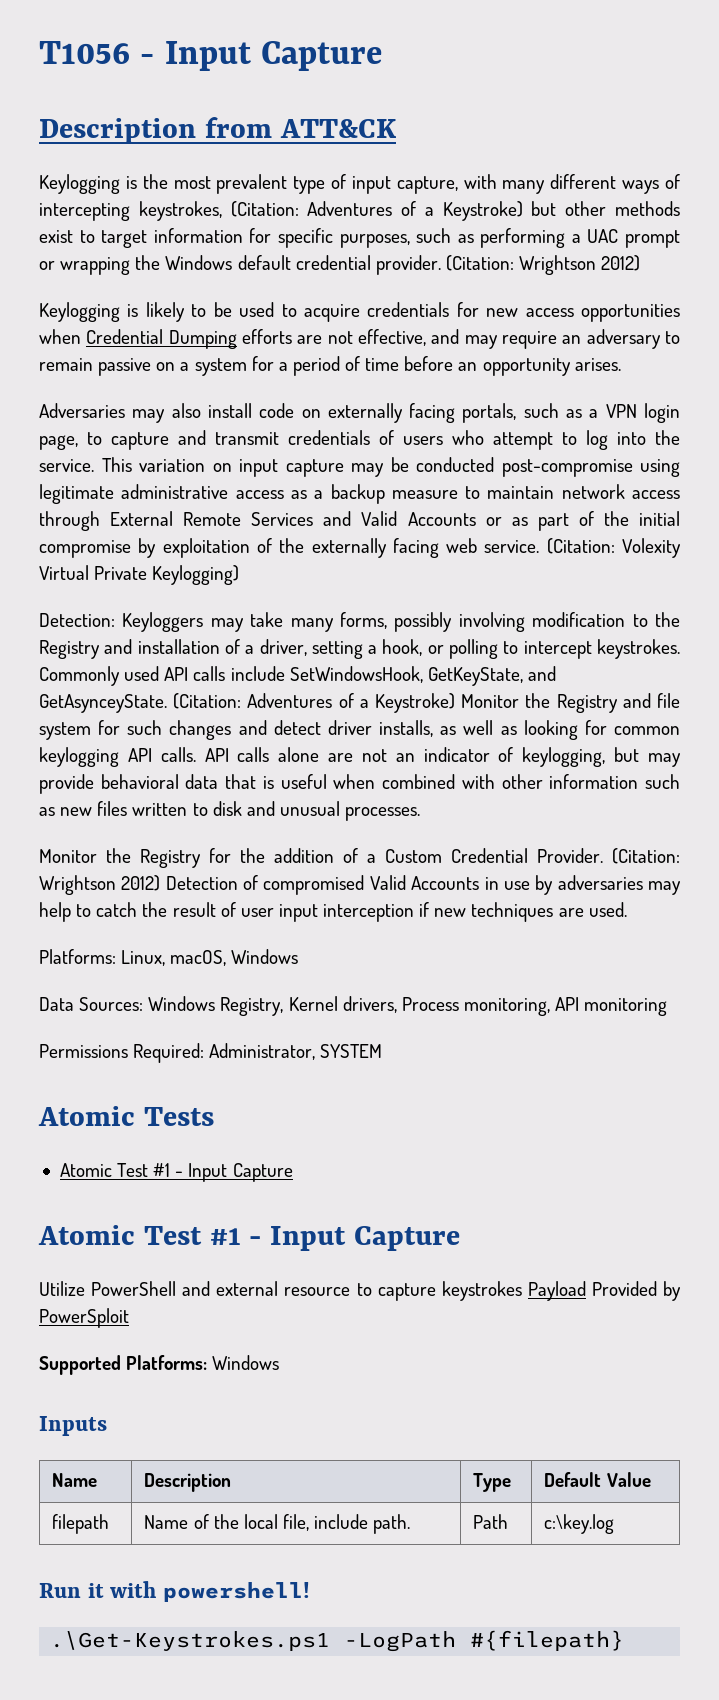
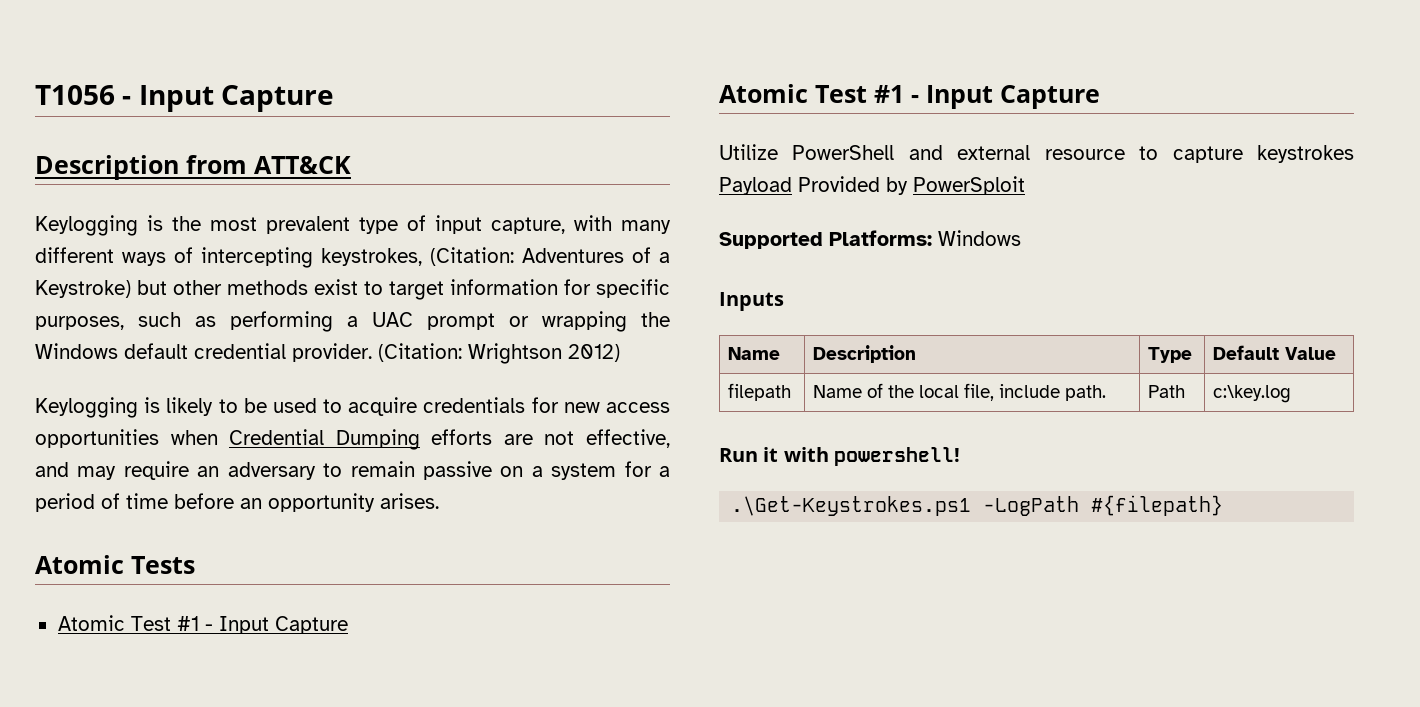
[39,403,680,423] [39,430,680,450] [39,457,680,477] [39,484,680,504] [39,511,680,531] [39,538,682,558] [39,565,240,585] [39,612,680,632] [39,639,680,659] [39,666,556,686] [39,693,681,713] [39,720,680,740] [39,747,681,767] [39,774,681,794] [39,801,421,821] [39,848,680,868] [39,875,681,895] [39,902,627,922] [39,949,299,966] [39,996,668,1016] [39,1043,383,1063] // Adversaries may also install code on externally facing portals, such as a VPN login page, to capture and transmit credentials of users who attempt to log into the service. This variation on input capture may be conducted post-compromise using legitimate administrative access as a backup measure to maintain network access through External Remote Services and Valid Accounts or as part of the initial compromise by exploitation of the externally facing web service. (Citation: Volexity Virtual Private Keylogging) // Detection: Keyloggers may take many forms, possibly involving modification to the Registry and installation of a driver, setting a hook, or polling to intercept keystrokes. Commonly used API calls include SetWindowsHook, GetKeyState, and GetAsynceyState. (Citation: Adventures of a Keystroke) Monitor the Registry and file system for such changes and detect driver installs, as well as looking for common keylogging API calls. API calls alone are not an indicator of keylogging, but may provide behavioral data that is useful when combined with other information such as new files written to disk and unusual processes. // Monitor the Registry for the addition of a Custom Credential Provider. (Citation: Wrightson 2012) Detection of compromised Valid Accounts in use by adversaries may help to catch the result of user input interception if new techniques are used. // Platforms: Linux, macOS, Windows // Data Sources: Windows Registry, Kernel drivers, Process monitoring, API monitoring // Permissions Required: Administrator, SYSTEM -> (439, 501) none

